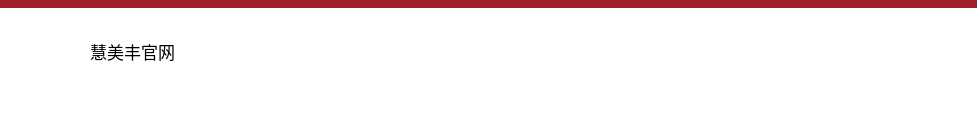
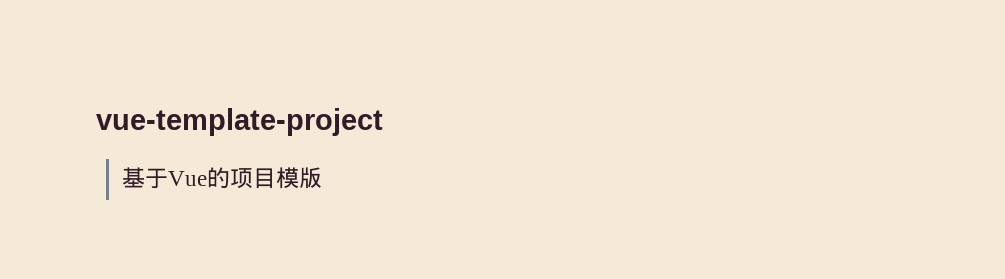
[90,44,175,62] 慧美丰官网 -> [96,108,383,136] [121,167,322,189] vue-template-project // 基于Vue的项目模版

